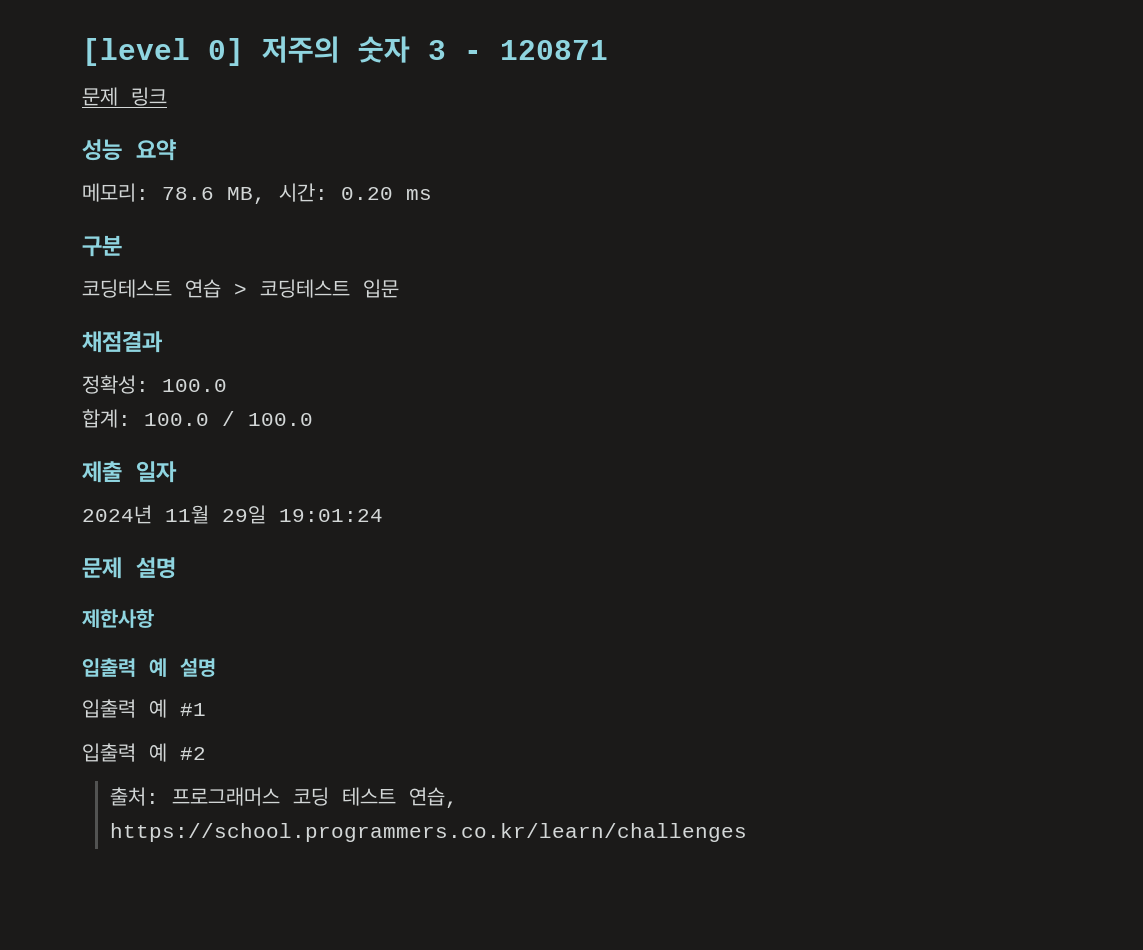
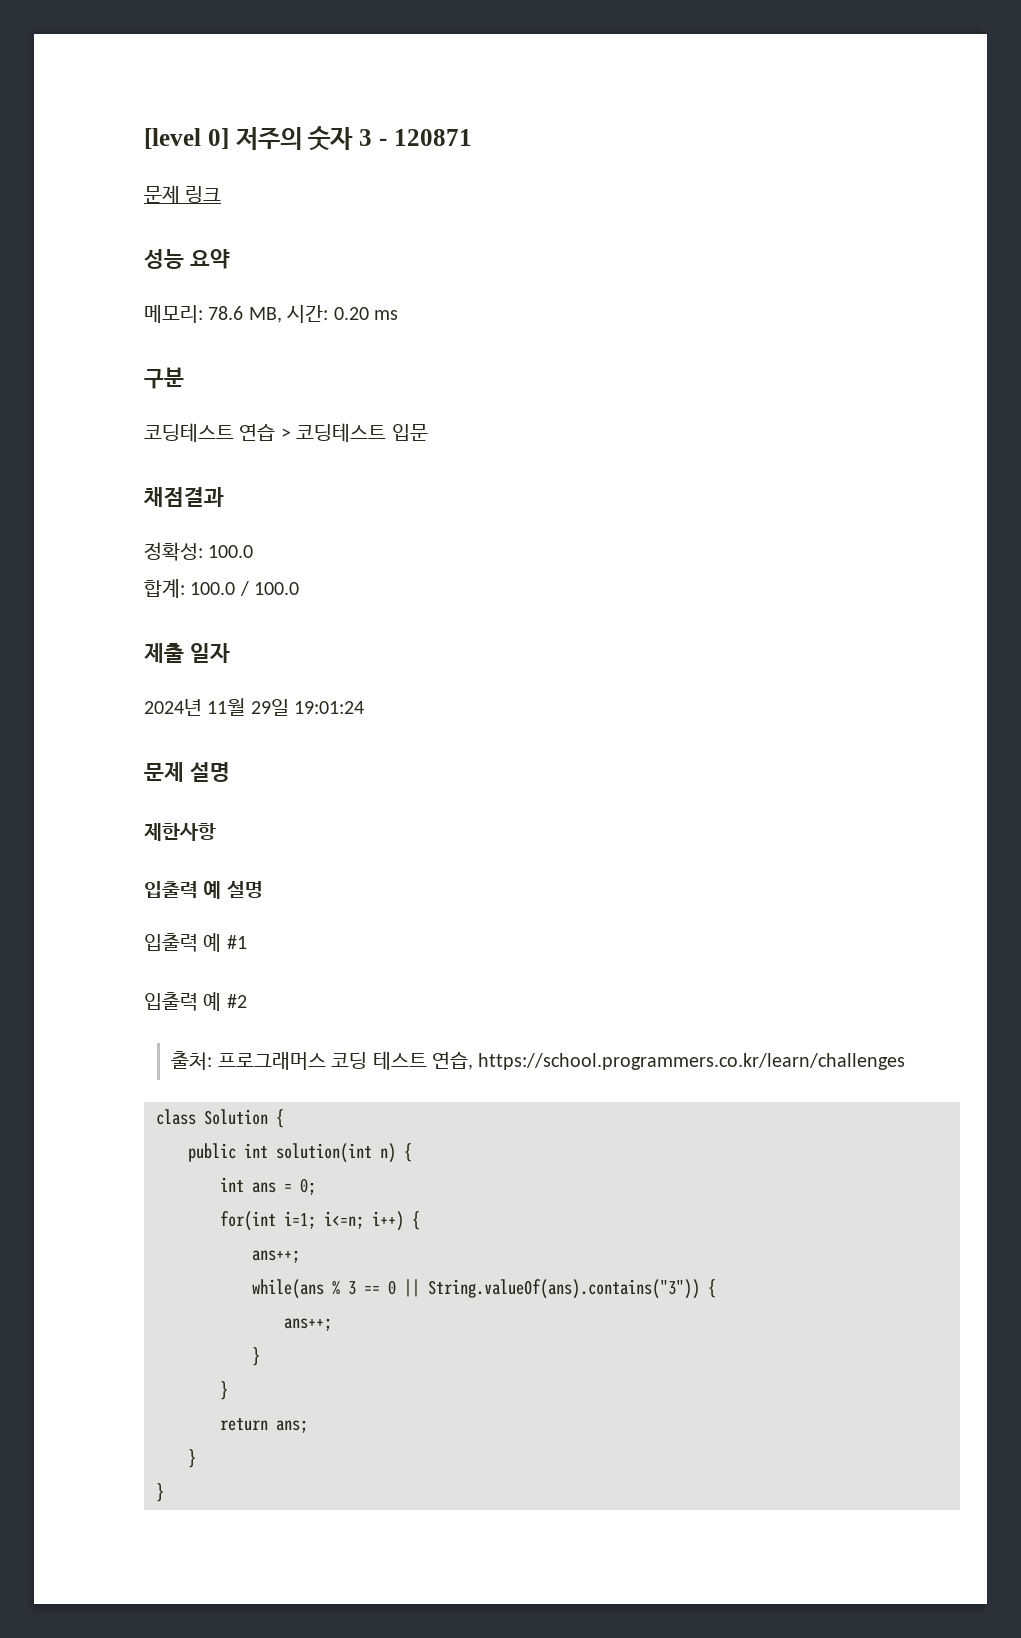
(747, 832) none -> [156,1109,284,1128] [188,1143,412,1163] [220,1177,316,1195] [220,1211,420,1231] [252,1250,300,1263] [252,1279,716,1299] [284,1318,332,1331] [252,1347,260,1366] [220,1381,228,1400] [220,1418,308,1433] [188,1449,196,1468] [156,1483,164,1502] // class Solution { // public int solution(int n) { // int ans = 0; // for(int i=1; i<=n; i++) { // ans++; // while(ans % 3 == 0 || String.valueOf(ans).contains("3")) { // ans++; // } // } // return ans; // } // }

